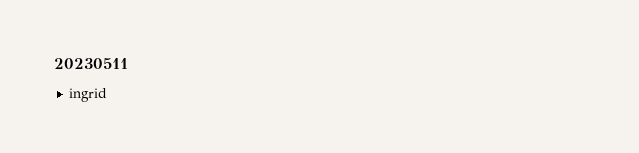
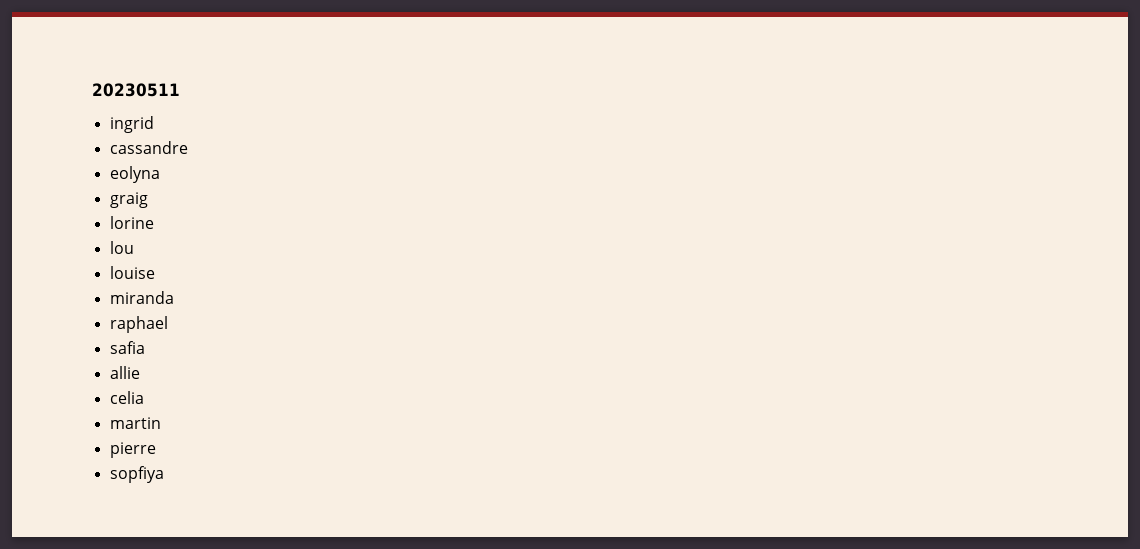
(108, 95) none -> [109,141,188,154] [109,166,160,183] [109,192,148,208] [109,216,154,229] [109,241,134,254] [109,266,155,279] [109,291,174,304] [109,316,168,333] [109,341,145,354] [109,366,140,379] [109,391,144,404] [109,417,161,429] [109,442,156,458] [109,466,164,483] // cassandre // eolyna // graig // lorine // lou // louise // miranda // raphael // safia // allie // celia // martin // pierre // sopfiya

